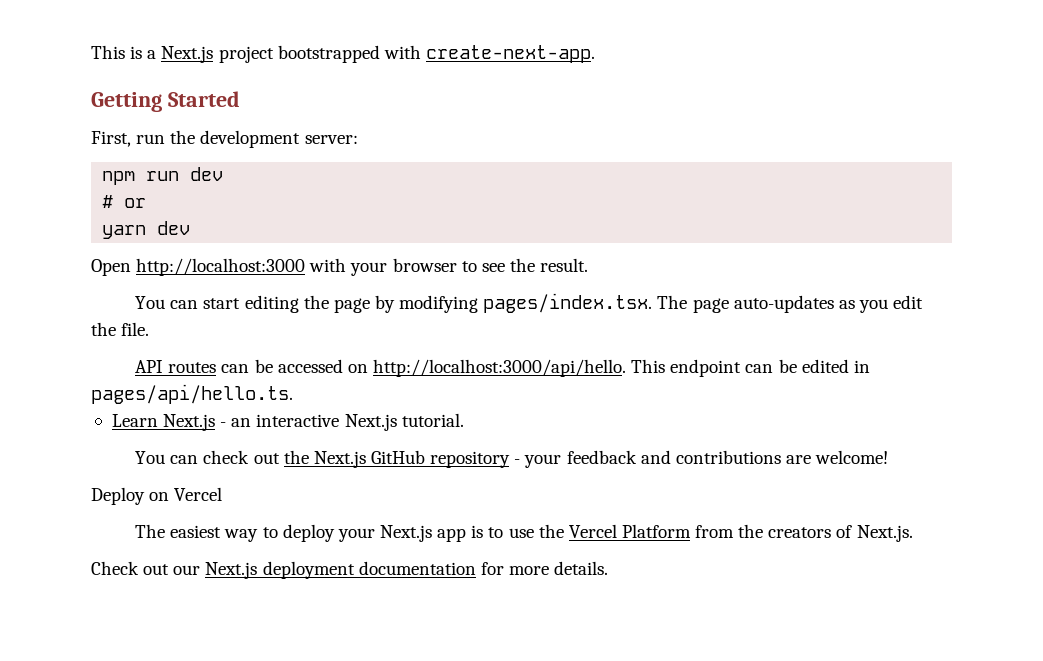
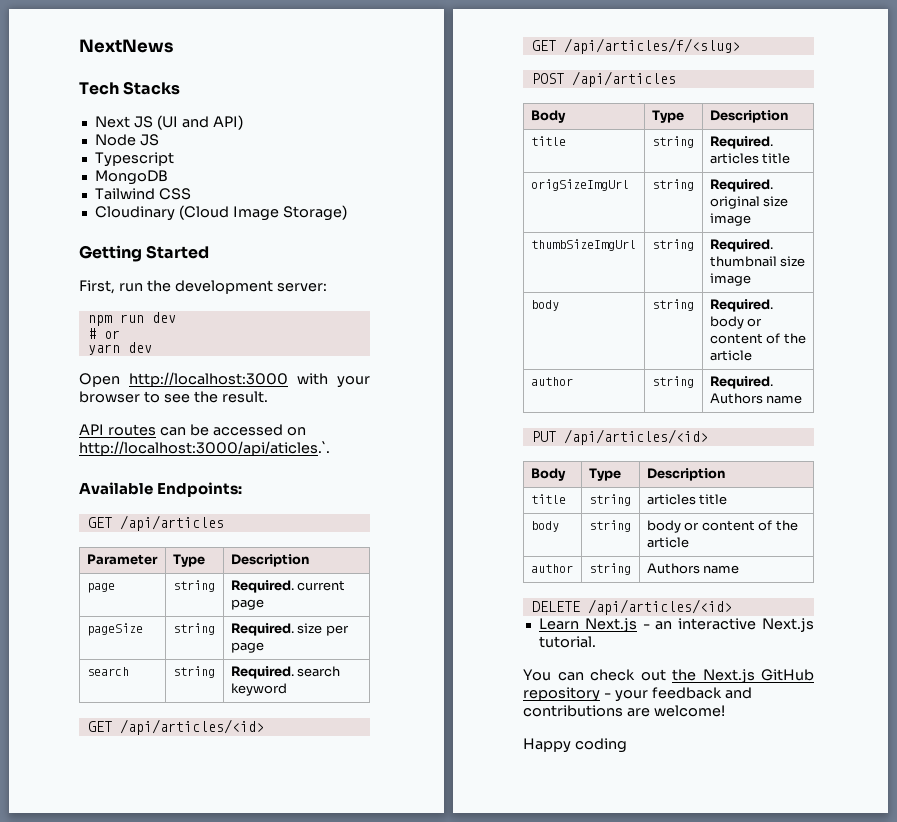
[91,45,595,63] This is a Next.js project bootstrapped with create-next-app. -> [79,39,173,53] [79,81,181,95] [94,115,243,130] [94,134,159,146] [94,152,174,167] [94,170,168,185] [94,188,191,200] [94,205,347,221] NextNews // Tech Stacks // Next JS (UI and API) // Node JS // Typescript // MongoDB // Tailwind CSS // Cloudinary (Cloud Image Storage)
[135,293,924,313] [91,322,150,336] // You can start editing the page by modifying pages/index.tsx. The page auto-updates as you edit the file. -> (268, 397) none
[372,359,870,377] [91,384,293,404] http://localhost:3000/api/hello. This endpoint can be edited in pages/api/hello.ts. -> [79,441,330,456] [79,482,243,497] [87,515,224,531] [86,554,158,565] [172,554,205,567] [230,554,309,567] [86,583,115,593] [172,580,215,592] [230,580,346,593] [230,599,264,610] [86,623,143,636] [172,623,215,635] [230,623,349,636] [230,642,264,653] [86,667,129,676] [172,666,215,678] [230,666,341,679] [230,683,287,696] [87,719,264,735] [531,38,740,54] [531,71,676,87] [530,110,566,123] [651,110,684,123] [709,110,788,123] [530,136,566,146] [651,136,694,148] [709,136,773,149] [709,153,791,164] [530,179,629,191] [651,179,694,191] [709,179,773,192] [709,196,789,209] [709,213,751,226] [530,239,636,251] [651,239,694,251] [709,239,773,252] [709,256,806,267] [709,273,751,286] [530,300,559,311] [651,299,694,311] [709,299,773,312] [709,316,763,329] [709,333,806,344] [709,350,752,361] [530,377,573,386] [651,376,694,388] [709,376,773,389] [709,393,803,404] [531,429,708,445] [530,468,566,481] [588,468,621,481] [646,468,725,481] [530,494,566,504] [588,494,631,506] [646,494,728,505] [530,521,559,532] [588,520,631,532] [646,520,798,533] [646,537,689,548] [530,564,573,573] [588,563,631,575] [646,563,740,574] [531,599,732,615] http://localhost:3000/api/aticles.`. // Available Endpoints: // GET /api/articles // Parameter | Type | Description // page | string | Required. current page // pageSize | string | Required. size per page // search | string | Required. search keyword // GET /api/articles/<id> // GET /api/articles/f/<slug> // POST /api/articles // Body | Type | Description // title | string | Required. articles title // origSizeImgUrl | string | Required. original size image // thumbSizeImgUrl | string | Required. thumbnail size image // body | string | Required. body or content of the article // author | string | Required. Authors name // PUT /api/articles/<id> // Body | Type | Description // title | string | articles title // body | string | body or content of the article // author | string | Authors name // DELETE /api/articles/<id>
[91,487,223,505] [135,524,913,542] [91,561,609,579] Deploy on Vercel // The easiest way to deploy your Next.js app is to use the Vercel Platform from the creators of Next.js. // Check out our Next.js deployment documentation for more details. -> [523,738,627,753] Happy coding

